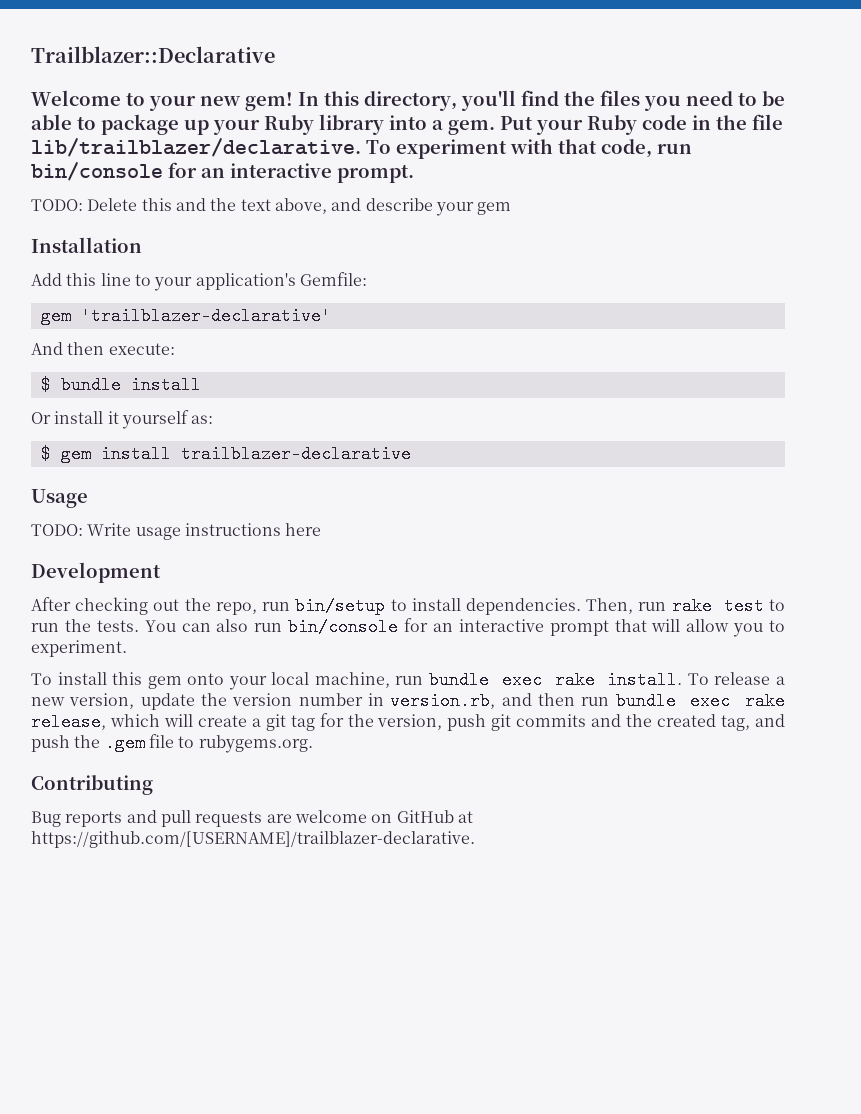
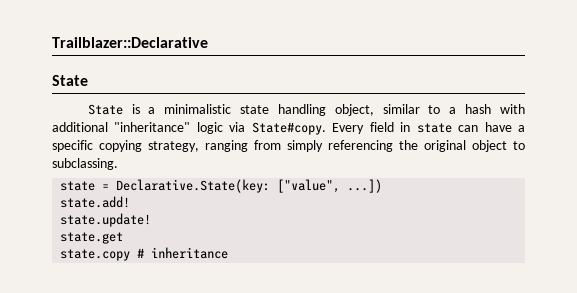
[31,90,785,111] [31,114,783,135] [31,138,692,159] [31,162,414,183] [31,198,512,216] [31,237,142,253] [31,272,367,291] [40,307,331,325] [31,342,175,355] [40,376,201,394] [31,410,214,429] [40,445,411,463] [31,489,88,508] [31,523,322,540] [31,562,161,583] [31,597,786,615] [31,618,785,637] [31,640,127,657] [31,671,785,690] [31,692,785,710] [31,713,786,731] [31,734,313,753] [31,775,153,795] [31,810,473,827] [31,831,475,848] Welcome to your new gem! In this directory, you'll find the files you need to be able to package up your Ruby library into a gem. Put your Ruby code in the file lib/trailblazer/declarative. To experiment with that code, run bin/console for an interactive prompt. // TODO: Delete this and the text above, and describe your gem // Installation // Add this line to your application's Gemfile: // gem 'trailblazer-declarative' // And then execute: // $ bundle install // Or install it yourself as: // $ gem install trailblazer-declarative // Usage // TODO: Write usage instructions here // Development // After checking out the repo, run bin/setup to install dependencies. Then, run rake test to run the tests. You can also run bin/console for an interactive prompt that will allow you to experiment. // To install this gem onto your local machine, run bundle exec rake install. To release a new version, update the version number in version.rb, and then run bundle exec rake release, which will create a git tag for the version, push git commits and the created tag, and push the .gem file to rubygems.org. // Contributing // Bug reports and pull requests are welcome on GitHub at https://github.com/[USERNAME]/trailblazer-declarative. -> [52,75,88,86] [87,104,525,116] [52,122,525,135] [52,140,525,152] [52,158,118,170] [60,179,383,193] [60,196,131,208] [60,213,152,227] [60,232,124,244] [60,247,229,261] State // State is a minimalistic state handling object, similar to a hash with additional "inheritance" logic via State#copy. Every field in state can have a specific copying strategy, ranging from simply referencing the original object to subclassing. // state = Declarative.State(key: ["value", ...]) // state.add! // state.update! // state.get // state.copy # inheritance

